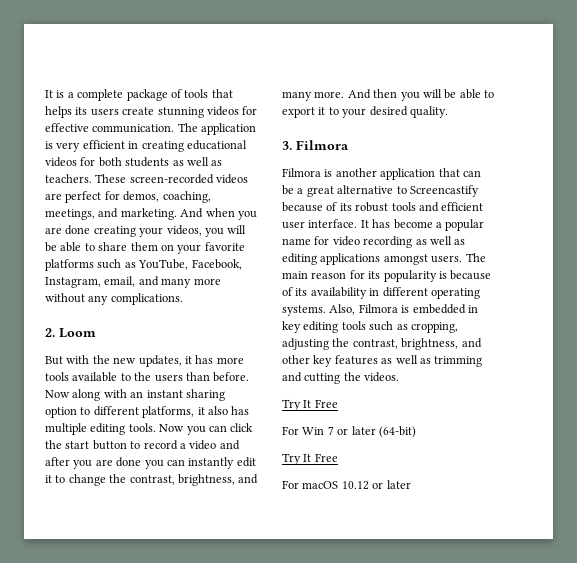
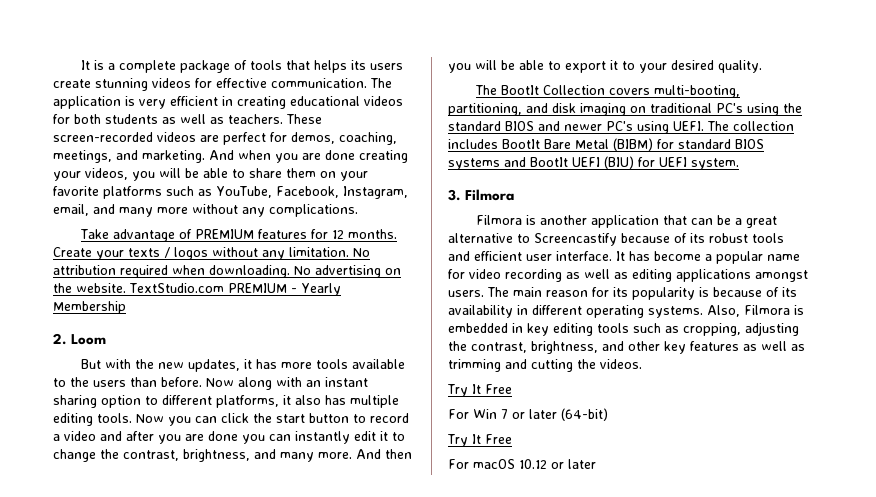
(183, 299) none -> [80,229,398,242] [53,247,370,260] [53,265,401,278] [53,283,341,296] [53,301,126,314] // Take advantage of PREMIUM features for 12 months. Create your texts / logos without any limitation. No attribution required when downloading. No advertising on the website. TextStudio.com PREMIUM - Yearly Membership
(448, 112) none -> [475,85,741,98] [448,103,802,116] [448,121,794,134] [448,138,764,151] [448,156,739,170] // The BootIt Collection covers multi-booting, partitioning, and disk imaging on traditional PC's using the standard BIOS and newer PC's using UEFI. The collection includes BootIt Bare Metal (BIBM) for standard BIOS systems and BootIt UEFI (BIU) for UEFI system.

